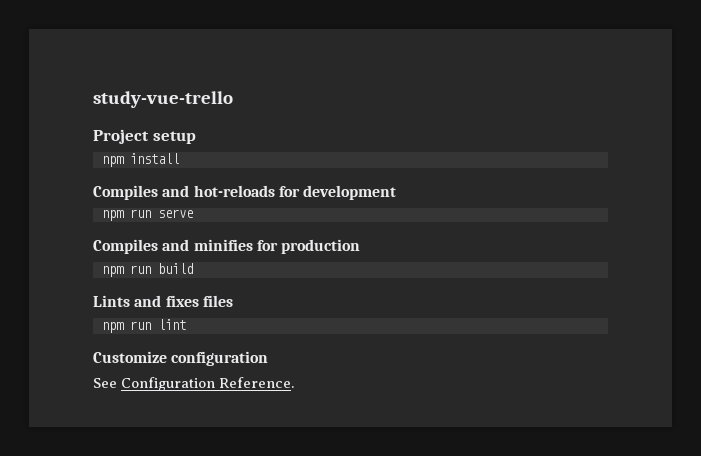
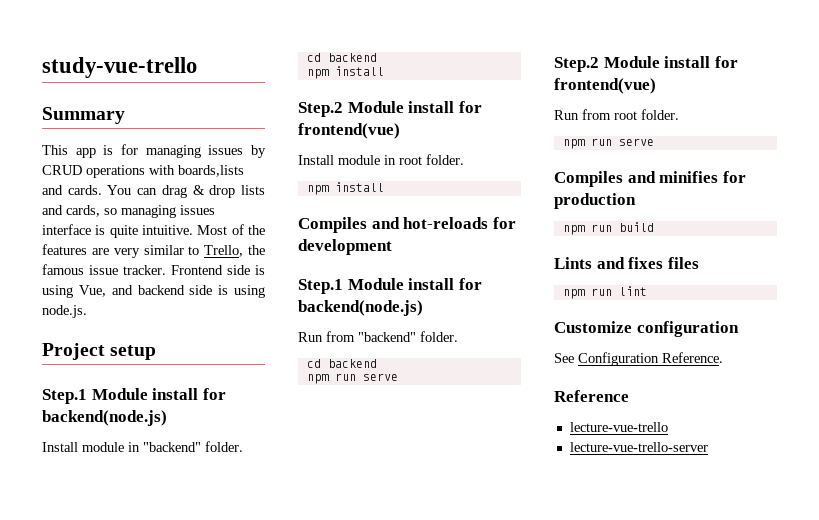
[93,129,196,144] Project setup -> [42,107,125,124] [42,144,266,158] [42,165,244,178] [42,185,265,198] [42,205,215,218] [42,224,265,238] [42,244,265,258] [42,264,265,275] [42,285,265,298] [42,305,87,318] [42,343,157,360] [42,388,226,404] [42,410,167,426] [42,441,243,452] [306,53,377,62] [306,66,384,79] [298,101,482,117] [298,123,400,139] [298,154,464,165] Summary // This app is for managing issues by CRUD operations with boards,lists and cards. You can drag & drop lists and cards, so managing issues interface is quite intuitive. Most of the features are very similar to Trello, the famous issue tracker. Frontend side is using Vue, and backend side is using node.js. // Project setup // Step.1 Module install for backend(node.js) // Install module in "backend" folder. // cd backend // npm install // Step.2 Module install for frontend(vue) // Install module in root folder.
(397, 192) none -> [298,278,482,294] [298,300,423,316] [298,331,458,342] [306,359,377,368] [306,373,398,384] [554,56,738,72] [554,78,656,94] [554,109,679,120] // Step.1 Module install for backend(node.js) // Run from "backend" folder. // cd backend // npm run serve // Step.2 Module install for frontend(vue) // Run from root folder.
(294, 382) none -> [554,390,629,402] [569,422,668,432] [569,442,708,452] // Reference // lecture-vue-trello // lecture-vue-trello-server

